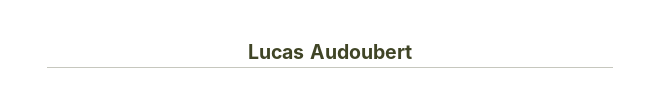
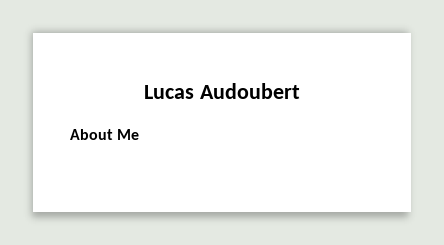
(412, 51) none -> [70,129,140,140] // About Me

